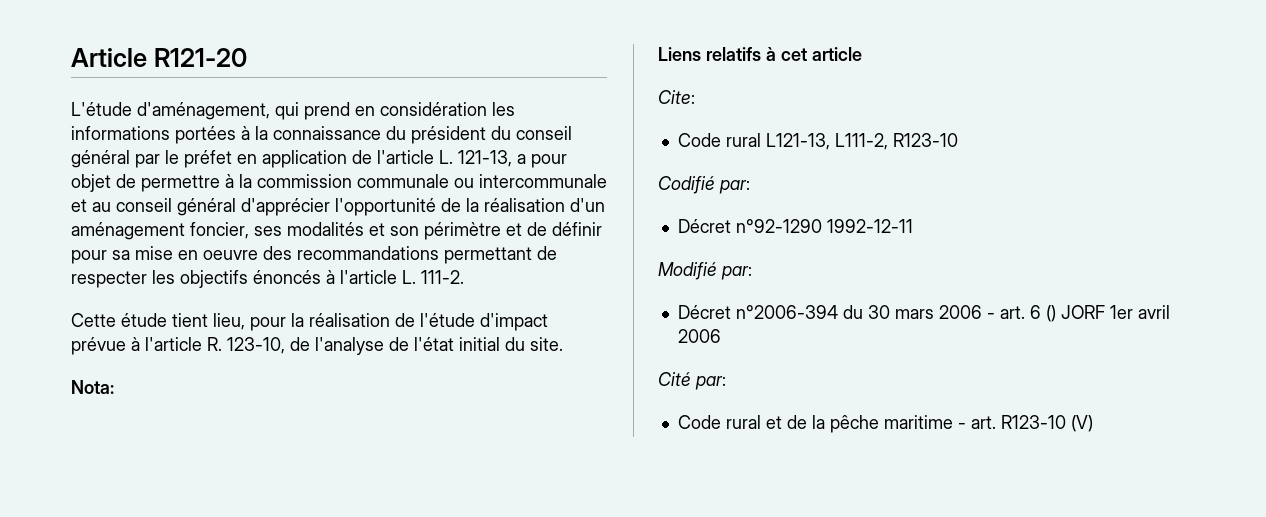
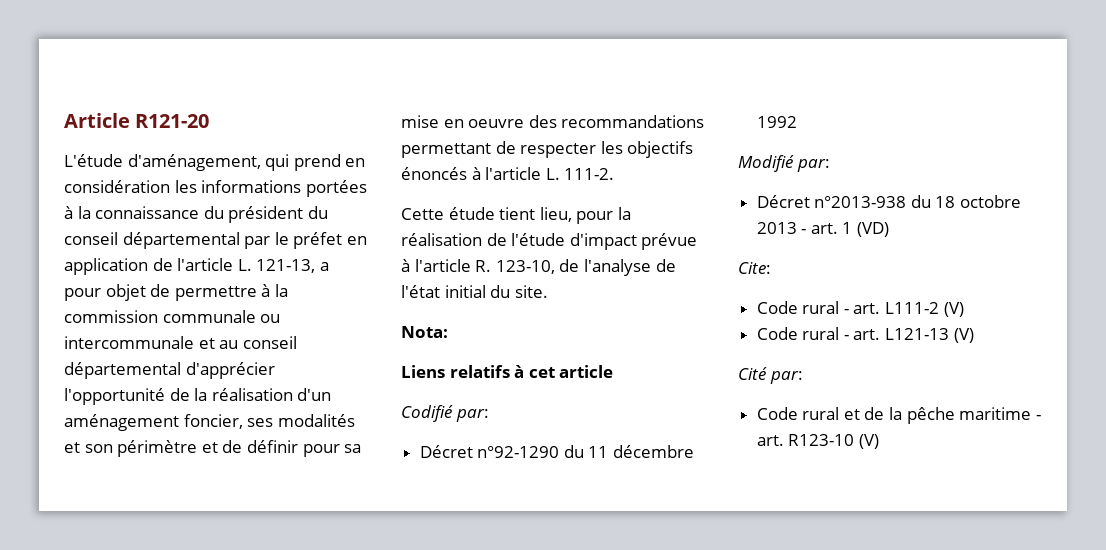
[71,150,130,168] général -> [122,232,240,249] départemental
[177,198,236,216] général -> [64,362,181,379] départemental
[658,90,695,104] [677,133,958,150] // Cite: // Code rural L121-13, L111-2, R123-10 -> (614, 371) none
[826,219,913,233] 1992-12-11 -> [563,445,695,458] [756,116,797,128] du 11 décembre 1992
[735,305,1170,322] [677,329,721,343] n°2006-394 du 30 mars 2006 - art. 6 () JORF 1er avril 2006 -> [814,195,1022,208] [756,222,890,237] [738,262,771,274] [756,301,964,317] [756,327,974,343] n°2013-938 du 18 octobre 2013 - art. 1 (VD) // Cite: // Code rural - art. L111-2 (V) // Code rural - art. L121-13 (V)

